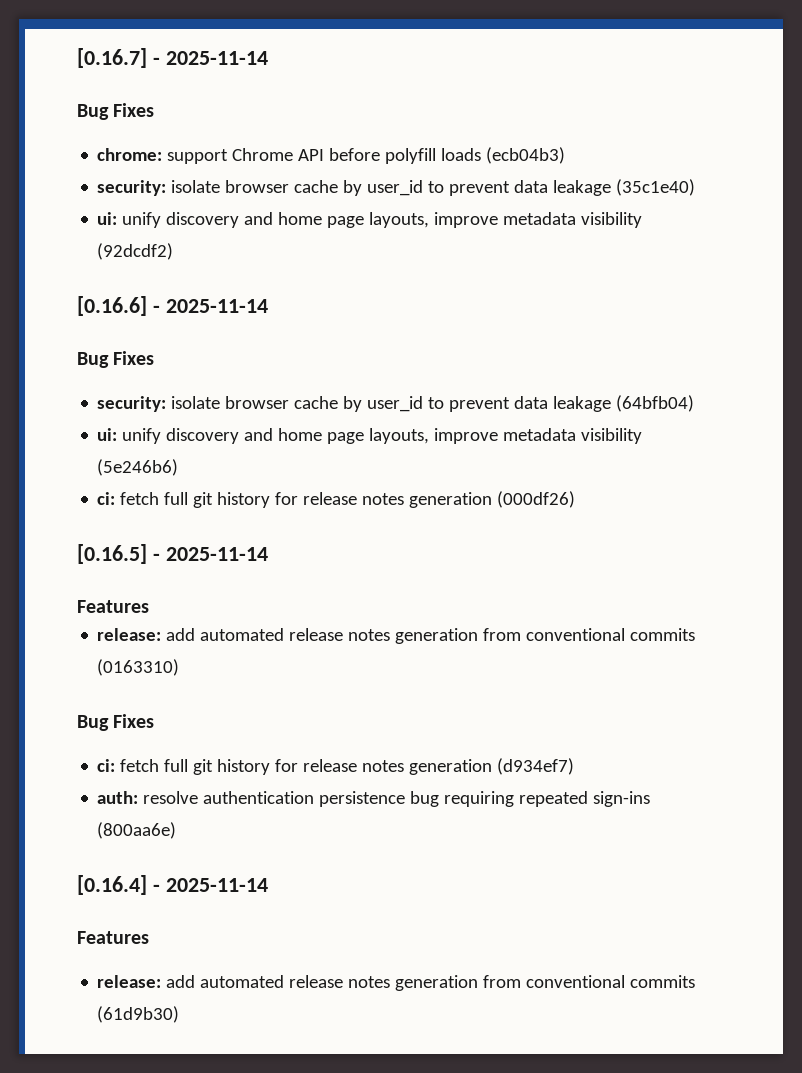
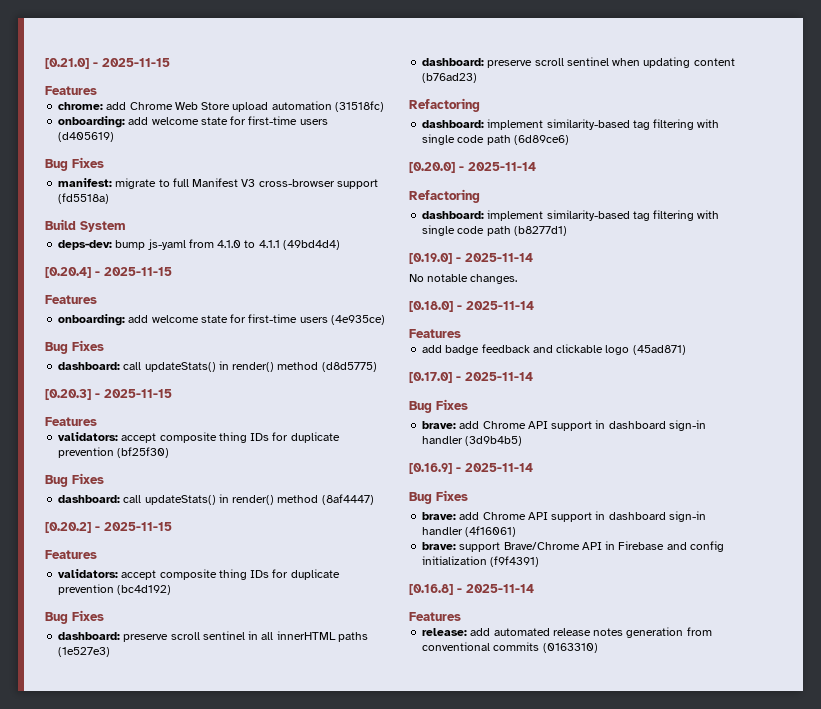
[77,48,268,68] [77,103,155,120] [97,147,566,164] [97,179,696,196] [97,212,643,228] [97,243,174,260] [77,296,268,316] [77,351,155,368] [97,395,695,412] [97,428,643,444] [97,459,179,476] [97,491,576,508] [77,544,147,564] [0.16.7] - 2025-11-14 // Bug Fixes // chrome: support Chrome API before polyfill loads (ecb04b3) // security: isolate browser cache by user_id to prevent data leakage (35c1e40) // ui: unify discovery and home page layouts, improve metadata visibility (92dcdf2) // [0.16.6] - 2025-11-14 // Bug Fixes // security: isolate browser cache by user_id to prevent data leakage (64bfb04) // ui: unify discovery and home page layouts, improve metadata visibility (5e246b6) // ci: fetch full git history for release notes generation (000df26) // [0.16.5] -> [45,58,170,69] [45,86,97,95] [58,101,384,112] [58,116,328,128] [58,132,115,142] [45,157,104,171] [58,178,378,189] [58,193,110,204] [45,219,126,232] [58,239,340,250] [45,267,172,278] [45,295,97,304] [58,314,385,326] [45,340,104,354] [58,361,377,372] [45,389,172,400] [45,417,97,426] [58,432,340,443] [58,447,170,458] [45,473,104,487] [58,494,374,505] [45,522,172,533] [45,550,97,559] [58,569,340,580] [58,584,172,595] [45,610,104,624] [58,631,368,642] [58,647,111,657] [422,57,735,68] [422,73,478,83] [409,98,480,112] [422,119,720,130] [422,134,569,145] [409,162,536,173] [409,189,480,203] [422,210,720,221] [422,225,567,236] [409,253,533,264] [409,274,518,284] [409,301,534,312] [409,329,461,338] [422,344,686,355] [409,372,533,383] [409,399,468,413] [422,420,706,431] [422,436,523,446] [409,463,533,474] [409,490,468,504] [422,511,706,522] [422,526,517,537] [422,541,724,552] [422,556,540,567] [409,584,453,595] [0.21.0] - 2025-11-15 // Features // chrome: add Chrome Web Store upload automation (31518fc) // onboarding: add welcome state for first-time users (d405619) // Bug Fixes // manifest: migrate to full Manifest V3 cross-browser support (fd5518a) // Build System // deps-dev: bump js-yaml from 4.1.0 to 4.1.1 (49bd4d4) // [0.20.4] - 2025-11-15 // Features // onboarding: add welcome state for first-time users (4e935ce) // Bug Fixes // dashboard: call updateStats() in render() method (d8d5775) // [0.20.3] - 2025-11-15 // Features // validators: accept composite thing IDs for duplicate prevention (bf25f30) // Bug Fixes // dashboard: call updateStats() in render() method (8af4447) // [0.20.2] - 2025-11-15 // Features // validators: accept composite thing IDs for duplicate prevention (bc4d192) // Bug Fixes // dashboard: preserve scroll sentinel in all innerHTML paths (1e527e3) // dashboard: preserve scroll sentinel when updating content (b76ad23) // Refactoring // dashboard: implement similarity-based tag filtering with single code path (6d89ce6) // [0.20.0] - 2025-11-14 // Refactoring // dashboard: implement similarity-based tag filtering with single code path (b8277d1) // [0.19.0] - 2025-11-14 // No notable changes. // [0.18.0] - 2025-11-14 // Features // add badge feedback and clickable logo (45ad871) // [0.17.0] - 2025-11-14 // Bug Fixes // brave: add Chrome API support in dashboard sign-in handler (3d9b4b5) // [0.16.9] - 2025-11-14 // Bug Fixes // brave: add Chrome API support in dashboard sign-in handler (4f16061) // brave: support Brave/Chrome API in Firebase and config initialization (f9f4391) // [0.16.8]
[77,714,155,731] [97,758,575,775] [97,791,651,807] [97,822,177,839] [77,875,268,895] [77,931,149,944] [97,975,696,991] [97,1006,180,1023] // Bug Fixes // ci: fetch full git history for release notes generation (d934ef7) // auth: resolve authentication persistence bug requiring repeated sign-ins (800aa6e) // [0.16.4] - 2025-11-14 // Features // release: add automated release notes generation from conventional commits (61d9b30) -> (598, 648) none

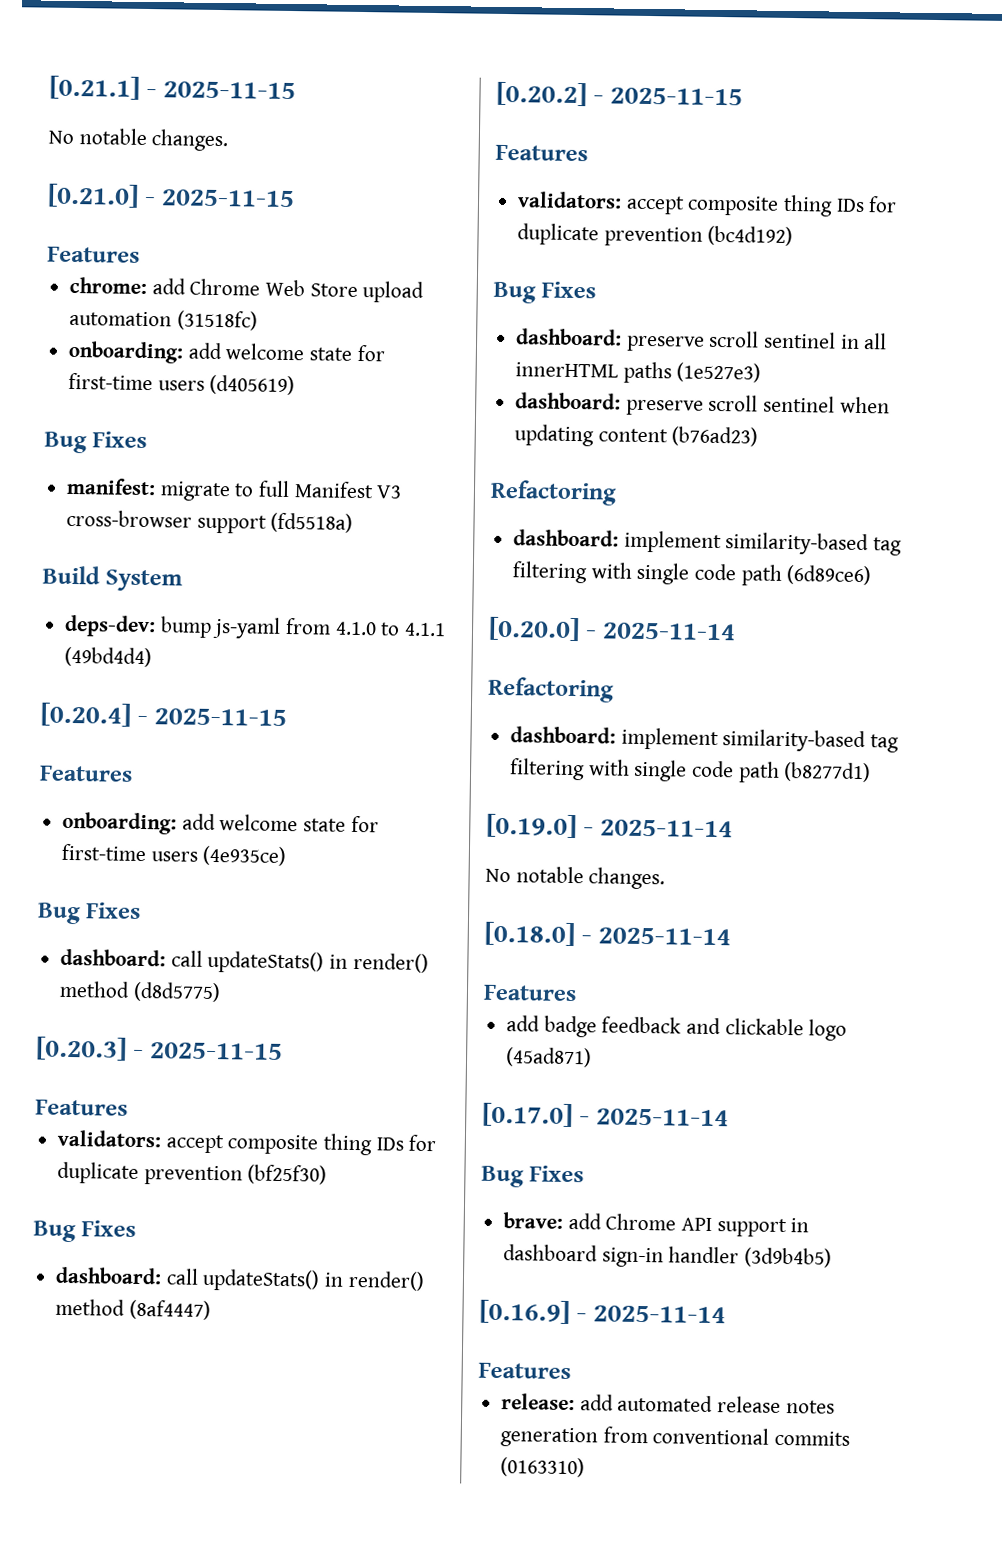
(45, 63) none -> [49,75,297,100] [48,128,229,152] [0.21.1] - 2025-11-15 // No notable changes. //
[409,490,468,504] [422,511,706,522] [422,526,517,537] [422,541,724,552] [422,556,540,567] [409,584,534,595] // Bug Fixes // brave: add Chrome API support in dashboard sign-in handler (4f16061) // brave: support Brave/Chrome API in Firebase and config initialization (f9f4391) // [0.16.8] - 2025-11-14 -> (727, 1314) none

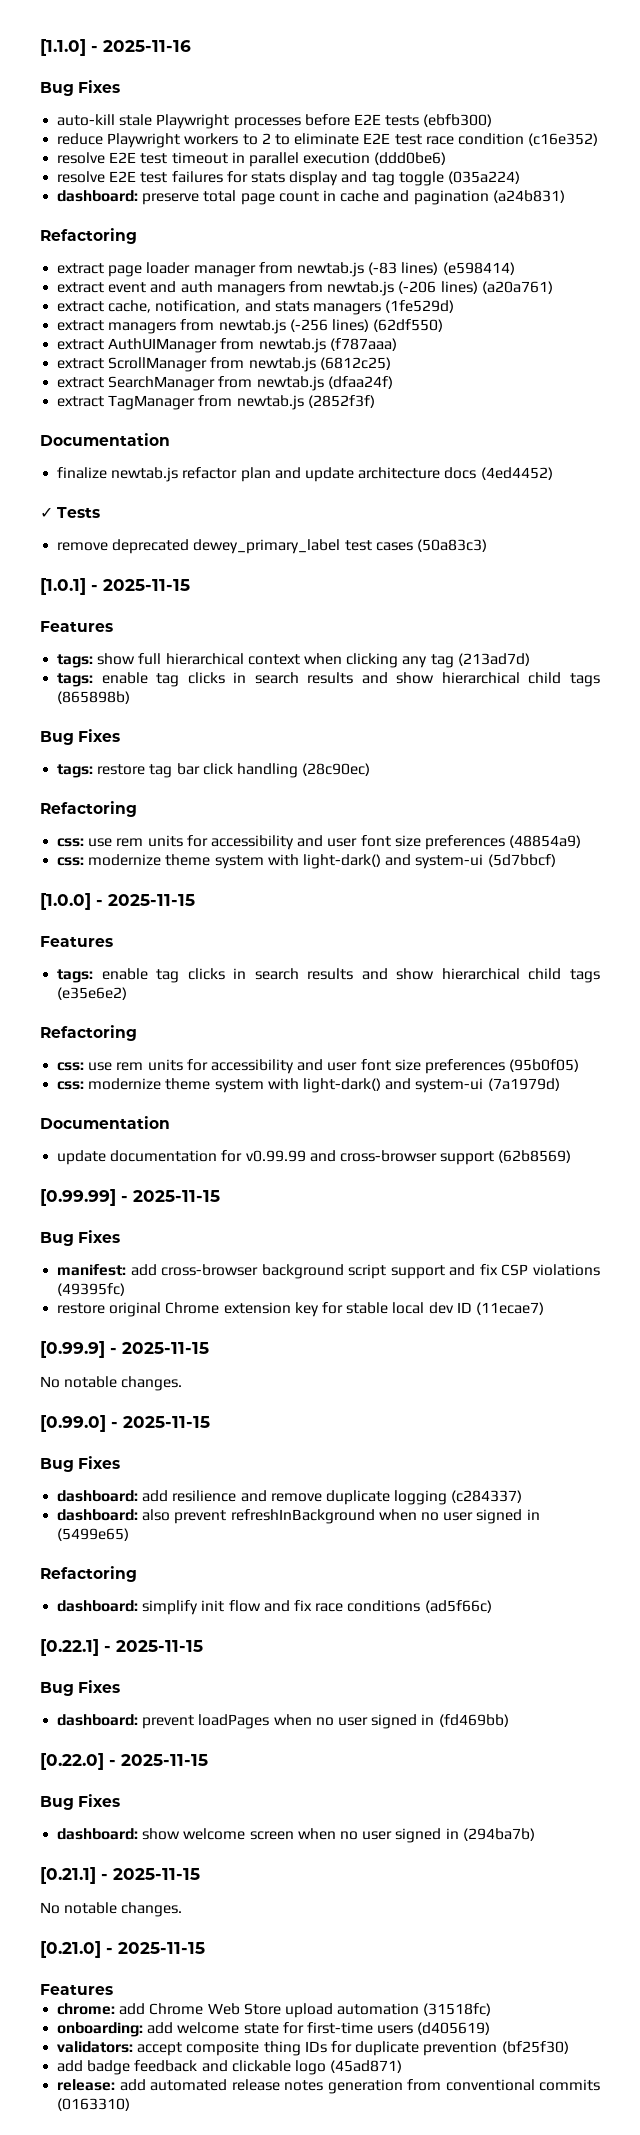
(49, 87) none -> [40,39,191,56] [40,80,121,96] [57,114,493,129] [57,133,599,148] [57,152,447,167] [57,171,520,186] [57,190,565,205] [40,228,137,244] [57,262,515,277] [57,281,553,296] [57,300,455,315] [57,319,444,334] [57,338,397,353] [57,357,391,372] [57,376,393,391] [57,395,375,410] [40,433,170,446] [57,467,553,482] [40,507,101,518] [57,539,487,554] [40,578,190,595] [40,621,113,632] [57,653,530,668] [57,672,600,687] [57,691,131,704] [40,729,121,745] [57,763,371,778] [40,801,137,817] [57,835,582,850] [57,854,556,869] [40,893,195,910] [40,936,113,947] [57,968,600,983] [57,987,128,1000] [40,1025,137,1041] [57,1059,580,1074] [57,1078,560,1093] [40,1116,170,1129] [57,1150,572,1165] [40,1189,220,1206] [40,1230,121,1246] [57,1264,601,1279] [57,1283,126,1296] [57,1302,544,1317] [40,1341,209,1358] [40,1376,183,1391] [40,1415,210,1432] [40,1456,121,1472] [57,1490,523,1505] [57,1509,540,1524] [57,1528,130,1541] [40,1566,137,1582] [57,1600,492,1615] [40,1639,203,1656] [40,1680,121,1696] [57,1714,509,1729] [40,1753,208,1770] [40,1794,121,1810] [57,1828,535,1843] [1.1.0] - 2025-11-16 // Bug Fixes // auto-kill stale Playwright processes before E2E tests (ebfb300) // reduce Playwright workers to 2 to eliminate E2E test race condition (c16e352) // resolve E2E test timeout in parallel execution (ddd0be6) // resolve E2E test failures for stats display and tag toggle (035a224) // dashboard: preserve total page count in cache and pagination (a24b831) // Refactoring // extract page loader manager from newtab.js (-83 lines) (e598414) // extract event and auth managers from newtab.js (-206 lines) (a20a761) // extract cache, notification, and stats managers (1fe529d) // extract managers from newtab.js (-256 lines) (62df550) // extract AuthUIManager from newtab.js (f787aaa) // extract ScrollManager from newtab.js (6812c25) // extract SearchManager from newtab.js (dfaa24f) // extract TagManager from newtab.js (2852f3f) // Documentation // finalize newtab.js refactor plan and update architecture docs (4ed4452) // ✓ Tests // remove deprecated dewey_primary_label test cases (50a83c3) // [1.0.1] - 2025-11-15 // Features // tags: show full hierarchical context when clicking any tag (213ad7d) // tags: enable tag clicks in search results and show hierarchical child tags (865898b) // Bug Fixes // tags: restore tag bar click handling (28c90ec) // Refactoring // css: use rem units for accessibility and user font size preferences (48854a9) // css: modernize theme system with light-dark() and system-ui (5d7bbcf) // [1.0.0] - 2025-11-15 // Features // tags: enable tag clicks in search results and show hierarchical child tags (e35e6e2) // Refactoring // css: use rem units for accessibility and user font size preferences (95b0f05) // css: modernize theme system with light-dark() and system-ui (7a1979d) // Documentation // update documentation for v0.99.99 and cross-browser support (62b8569) // [0.99.99] - 2025-11-15 // Bug Fixes // manifest: add cross-browser background script support and fix CSP violations (49395fc) // restore original Chrome extension key for stable local dev ID (11ecae7) // [0.99.9] - 2025-11-15 // No notable changes. // [0.99.0] - 2025-11-15 // Bug Fixes // dashboard: add resilience and remove duplicate logging (c284337) // dashboard: also prevent refreshInBackground when no user signed in (5499e65) // Refactoring // dashboard: simplify init flow and fix race conditions (ad5f66c) // [0.22.1] - 2025-11-15 // Bug Fixes // dashboard: prevent loadPages when no user signed in (fd469bb) // [0.22.0] - 2025-11-15 // Bug Fixes // dashboard: show welcome screen when no user signed in (294ba7b) //
[44,431,148,454] [66,477,403,502] [66,509,354,534] [42,565,184,592] [64,614,447,639] [64,646,153,668] [40,702,288,727] [39,765,133,782] [62,811,379,835] [61,843,287,867] [37,902,142,925] [60,948,429,974] [59,980,221,1003] [35,1036,284,1061] [35,1099,128,1116] // Bug Fixes // manifest: migrate to full Manifest V3 cross-browser support (fd5518a) // Build System // deps-dev: bump js-yaml from 4.1.0 to 4.1.1 (49bd4d4) // [0.20.4] - 2025-11-15 // Features // onboarding: add welcome state for first-time users (4e935ce) // Bug Fixes // dashboard: call updateStats() in render() method (d8d5775) // [0.20.3] - 2025-11-15 // Features -> (491, 2028) none
[33,1220,137,1243] [55,1266,425,1292] [55,1298,211,1320] [496,81,744,107] [495,144,588,162] [517,191,898,217] [517,223,794,247] [493,281,597,304] [516,328,888,352] [515,361,762,384] [515,392,890,416] [514,424,759,447] [490,479,617,506] [513,529,903,556] [512,561,872,586] [488,616,737,642] [488,676,614,703] [510,726,900,753] [509,758,872,783] [486,813,734,839] [485,866,666,890] [484,921,732,947] [483,984,577,1002] // Bug Fixes // dashboard: call updateStats() in render() method (8af4447) // [0.20.2] - 2025-11-15 // Features // validators: accept composite thing IDs for duplicate prevention (bc4d192) // Bug Fixes // dashboard: preserve scroll sentinel in all innerHTML paths (1e527e3) // dashboard: preserve scroll sentinel when updating content (b76ad23) // Refactoring // dashboard: implement similarity-based tag filtering with single code path (6d89ce6) // [0.20.0] - 2025-11-14 // Refactoring // dashboard: implement similarity-based tag filtering with single code path (b8277d1) // [0.19.0] - 2025-11-14 // No notable changes. // [0.18.0] - 2025-11-14 // Features -> (569, 2047) none
[482,1102,730,1128] [481,1165,585,1188] [503,1212,810,1238] [503,1244,833,1268] [479,1299,727,1325] [478,1362,571,1380] // [0.17.0] - 2025-11-14 // Bug Fixes // brave: add Chrome API support in dashboard sign-in handler (3d9b4b5) // [0.16.9] - 2025-11-14 // Features -> (403, 2066) none

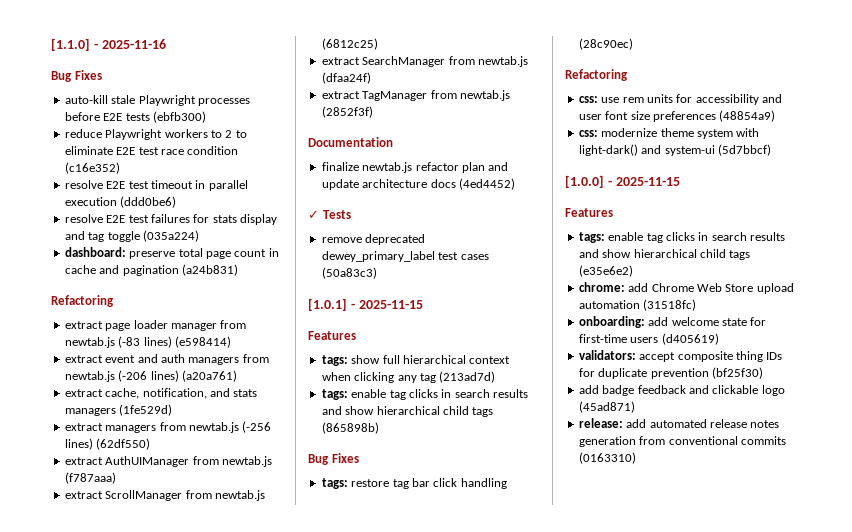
[40,1025,137,1041] [57,1059,580,1074] [57,1078,560,1093] [40,1116,170,1129] [57,1150,572,1165] [40,1189,220,1206] [40,1230,121,1246] [57,1264,601,1279] [57,1283,126,1296] [57,1302,544,1317] [40,1341,209,1358] [40,1376,183,1391] [40,1415,210,1432] [40,1456,121,1472] [57,1490,523,1505] [57,1509,540,1524] [57,1528,130,1541] [40,1566,137,1582] [57,1600,492,1615] [40,1639,203,1656] [40,1680,121,1696] [57,1714,509,1729] [40,1753,208,1770] [40,1794,121,1810] [57,1828,535,1843] [40,1867,200,1884] [40,1902,183,1917] [40,1941,205,1958] [40,1984,113,1995] // Refactoring // css: use rem units for accessibility and user font size preferences (95b0f05) // css: modernize theme system with light-dark() and system-ui (7a1979d) // Documentation // update documentation for v0.99.99 and cross-browser support (62b8569) // [0.99.99] - 2025-11-15 // Bug Fixes // manifest: add cross-browser background script support and fix CSP violations (49395fc) // restore original Chrome extension key for stable local dev ID (11ecae7) // [0.99.9] - 2025-11-15 // No notable changes. // [0.99.0] - 2025-11-15 // Bug Fixes // dashboard: add resilience and remove duplicate logging (c284337) // dashboard: also prevent refreshInBackground when no user signed in (5499e65) // Refactoring // dashboard: simplify init flow and fix race conditions (ad5f66c) // [0.22.1] - 2025-11-15 // Bug Fixes // dashboard: prevent loadPages when no user signed in (fd469bb) // [0.22.0] - 2025-11-15 // Bug Fixes // dashboard: show welcome screen when no user signed in (294ba7b) // [0.21.1] - 2025-11-15 // No notable changes. // [0.21.0] - 2025-11-15 // Features -> (633, 271) none

